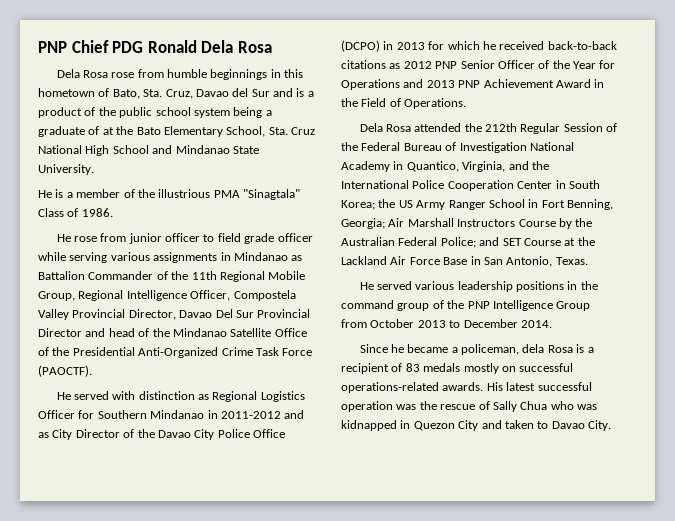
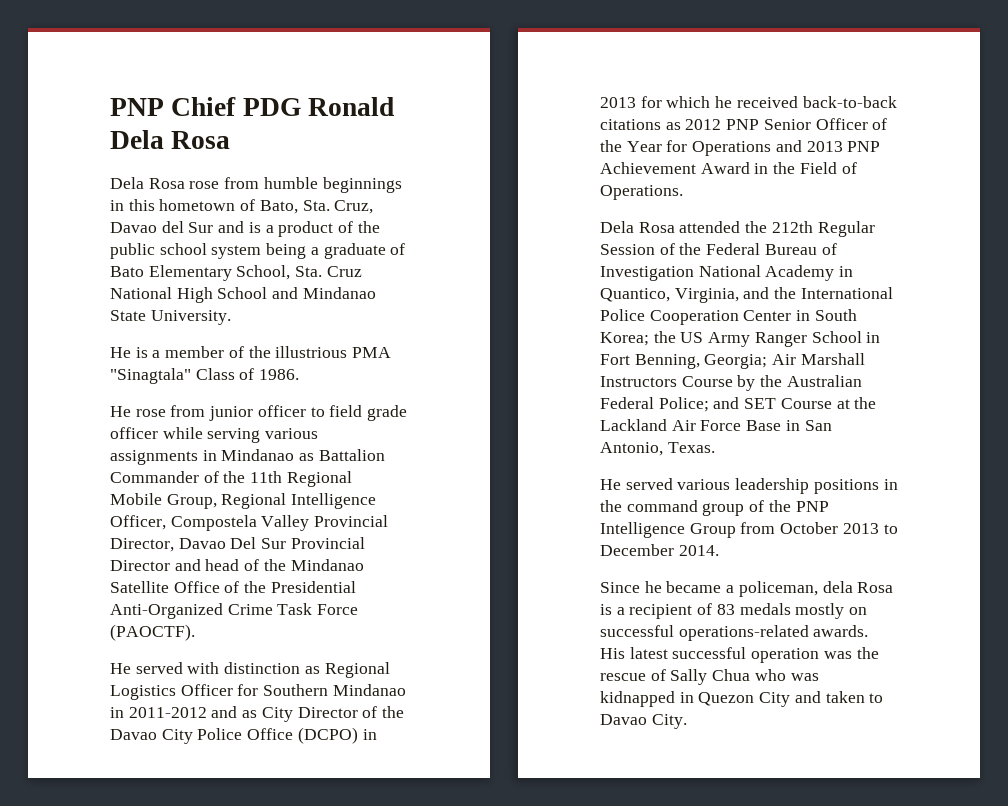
[102,126,134,135] at the -> (406, 249) none

